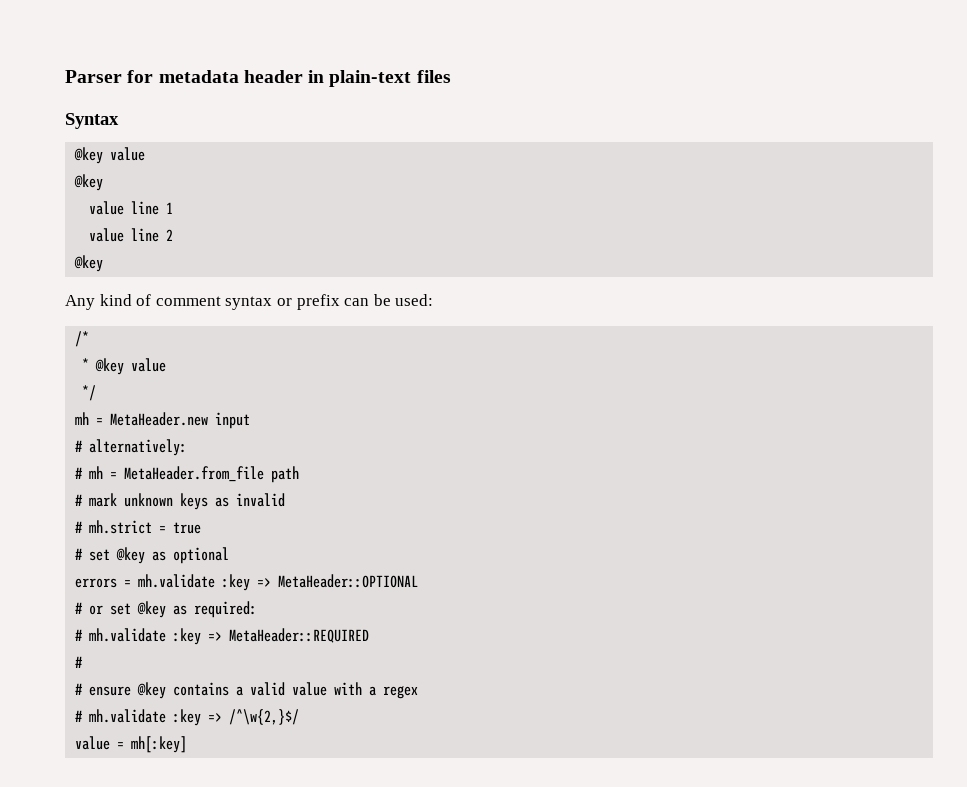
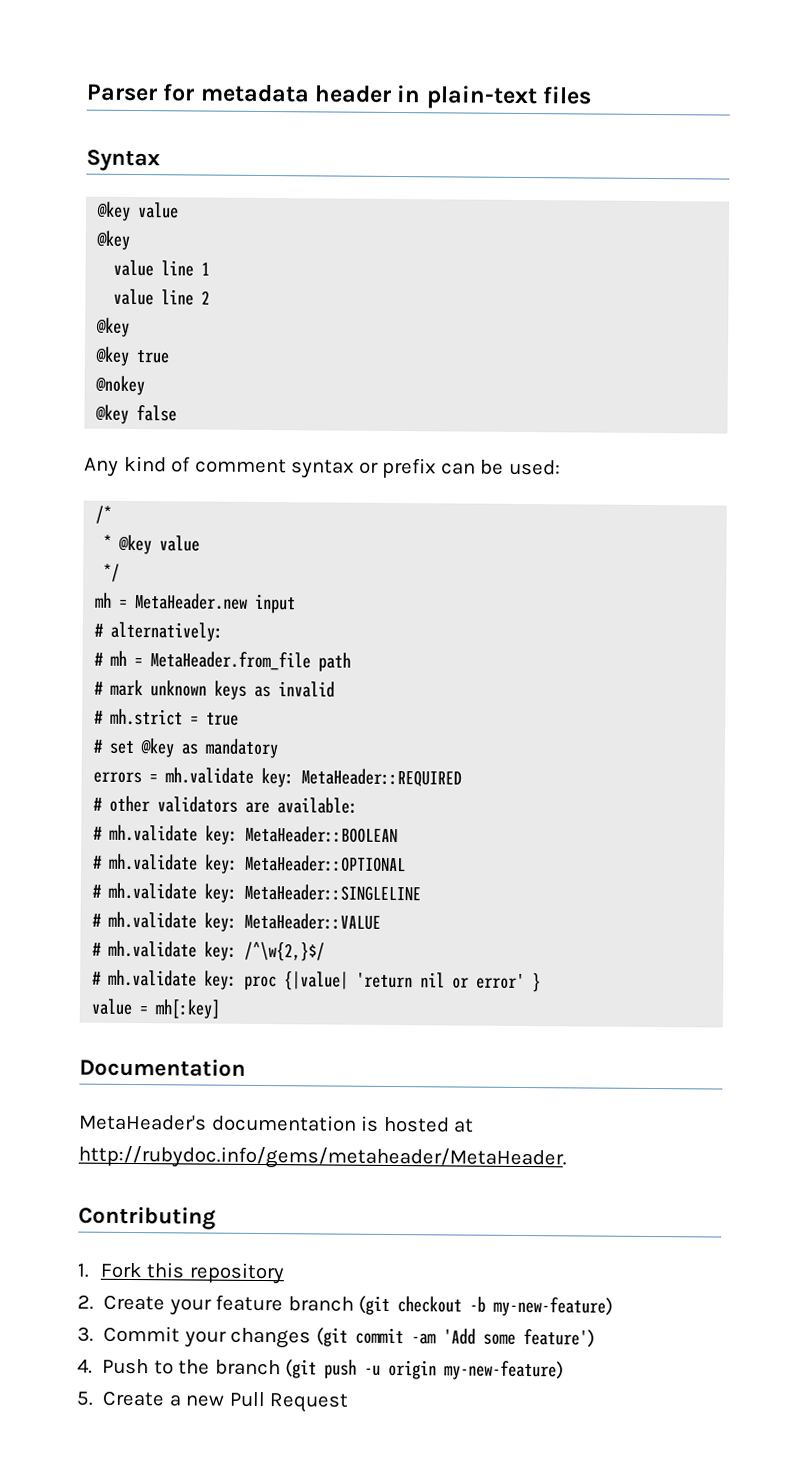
(104, 263) none -> [95,346,170,366] [95,375,146,396] [95,404,178,424] // @key true // @nokey // @key false
[173,547,230,564] optional -> [205,738,280,759] mandatory
[222,574,419,591] [75,601,258,618] [75,628,370,645] [75,656,84,668] [75,682,419,699] [75,709,223,726] :key => MetaHeader::OPTIONAL // # or set @key as required: // # mh.validate :key => MetaHeader::REQUIRED // # // # ensure @key contains a valid value with a regex // # mh.validate :key => -> [261,767,463,788] [93,795,359,814] [93,824,399,845] [93,853,407,874] [92,882,422,903] [92,911,382,932] [92,940,238,961] key: MetaHeader::REQUIRED // # other validators are available: // # mh.validate key: MetaHeader::BOOLEAN // # mh.validate key: MetaHeader::OPTIONAL // # mh.validate key: MetaHeader::SINGLELINE // # mh.validate key: MetaHeader::VALUE // # mh.validate key:
[75,736,188,753] value = mh[:key] -> [92,969,542,993] [91,998,222,1019] [79,1058,246,1077] [79,1114,475,1133] [78,1145,567,1171] [78,1206,216,1230] [77,1262,284,1285] [77,1294,614,1317] [77,1325,595,1349] [77,1358,565,1381] [76,1390,349,1413] # mh.validate key: proc {|value| 'return nil or error' } // value = mh[:key] // Documentation // MetaHeader's documentation is hosted at http://rubydoc.info/gems/metaheader/MetaHeader. // Contributing // 1. Fork this repository // 2. Create your feature branch (git checkout -b my-new-feature) // 3. Commit your changes (git commit -am 'Add some feature') // 4. Push to the branch (git push -u origin my-new-feature) // 5. Create a new Pull Request

